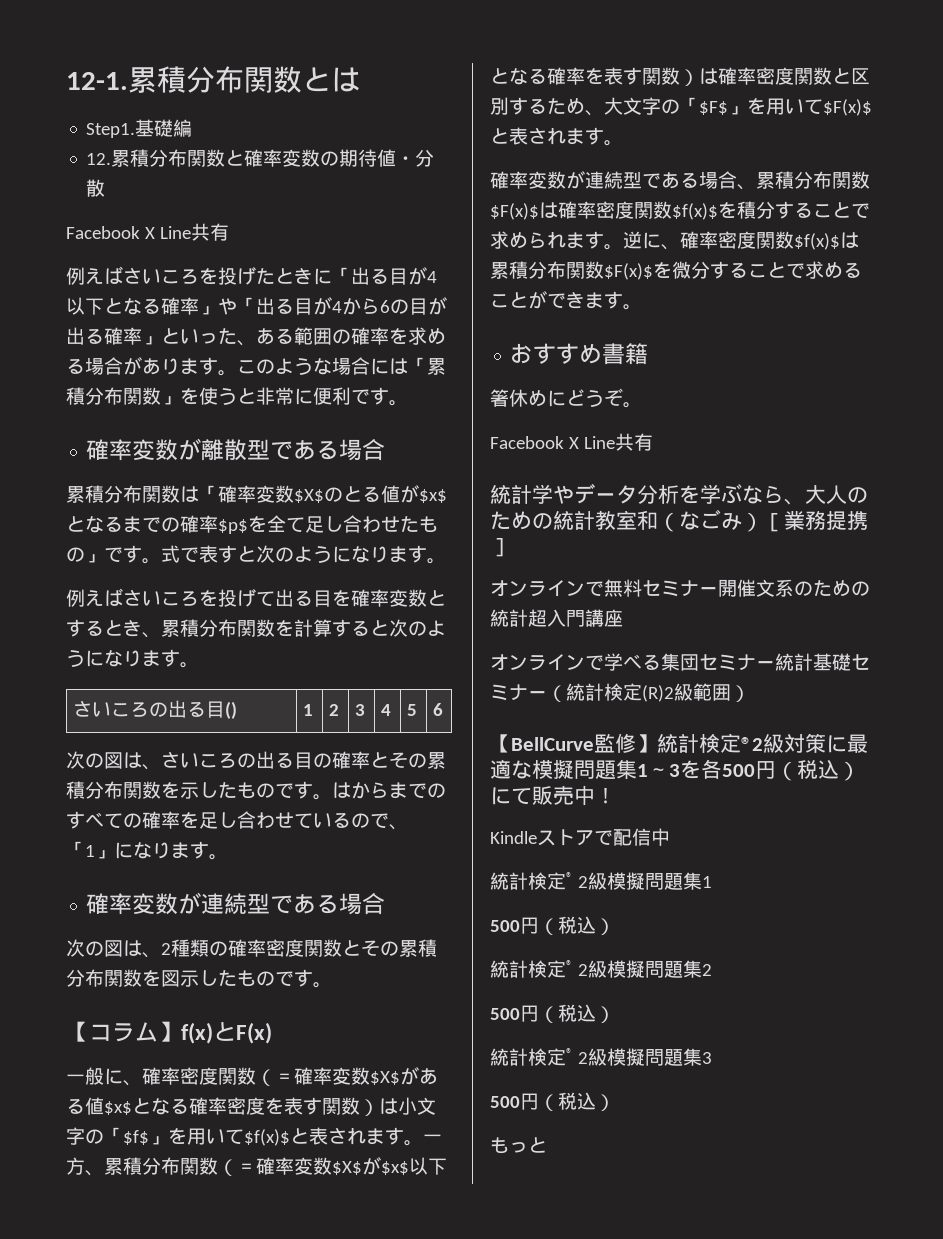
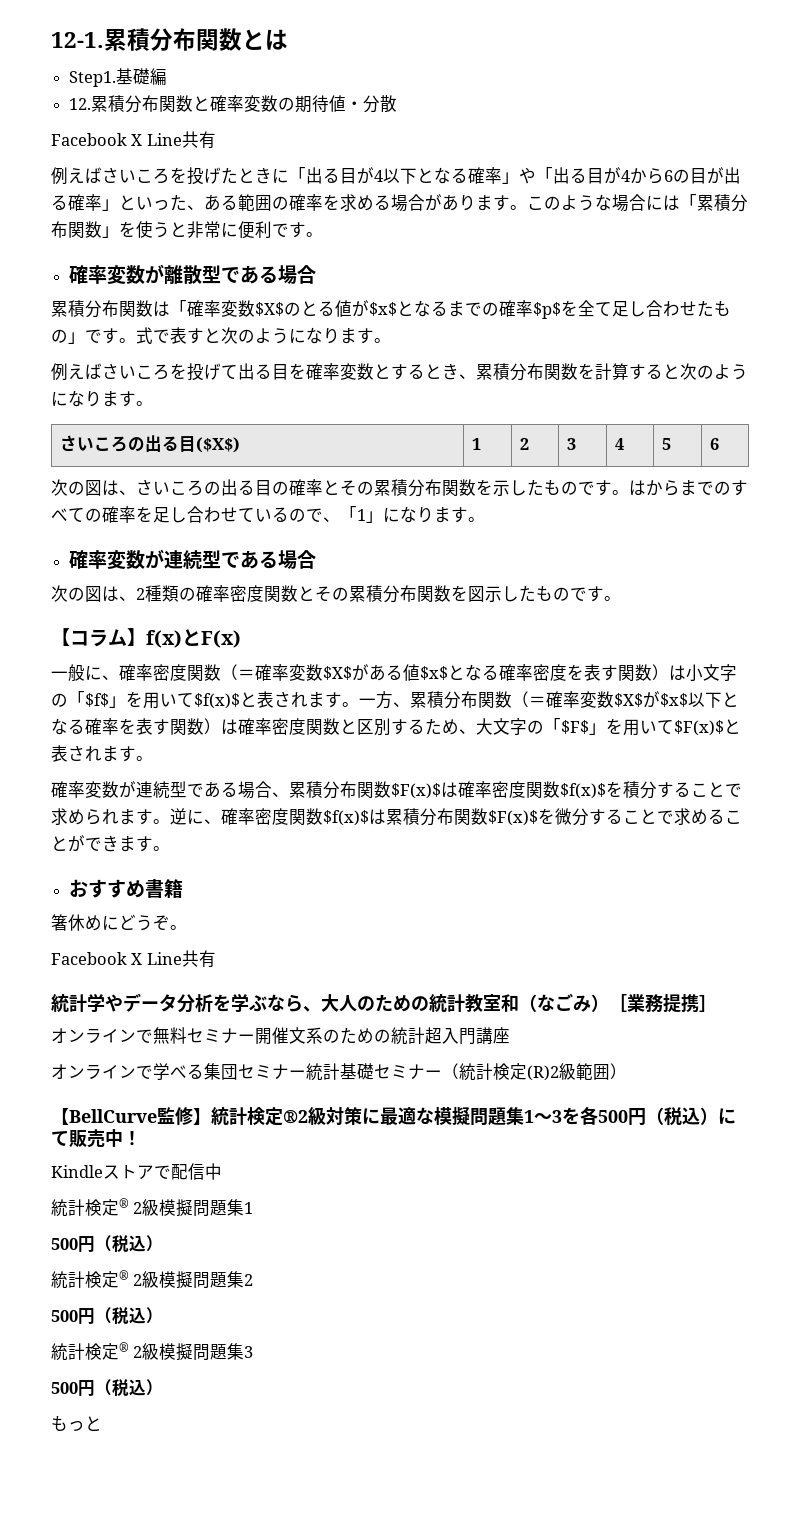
[225,701,238,719] () -> [196,437,241,453] ($X$)

